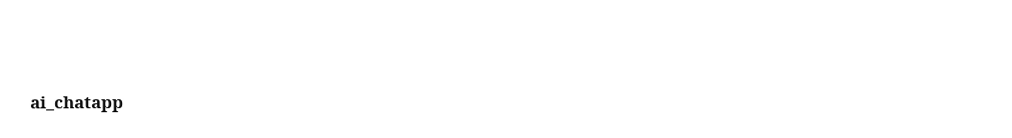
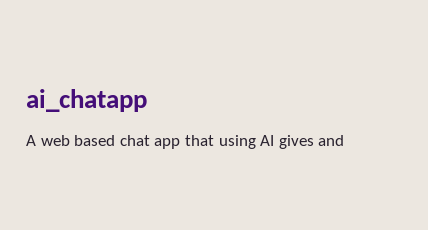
(124, 104) none -> [26,135,345,149] // A web based chat app that using AI gives and

